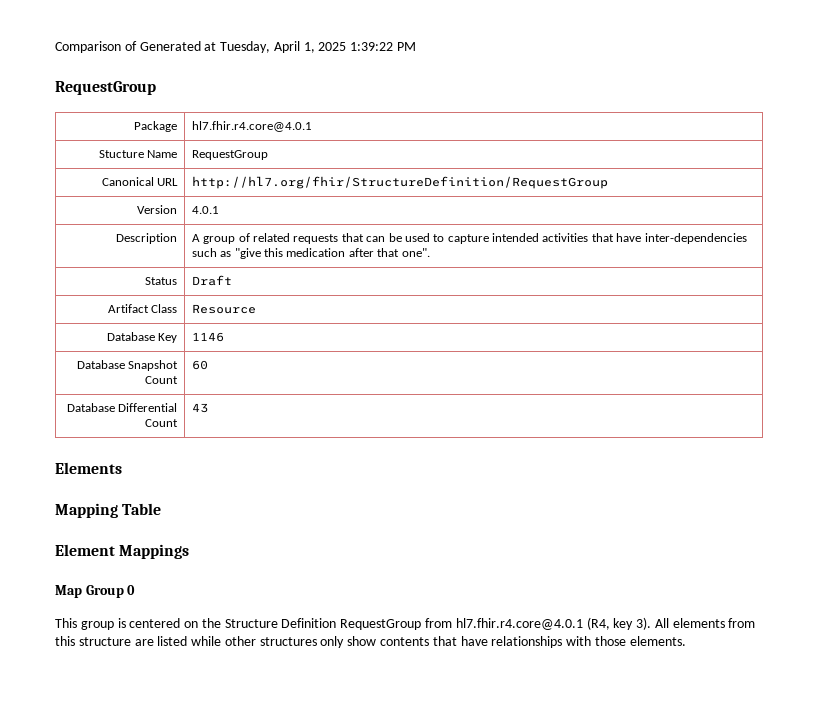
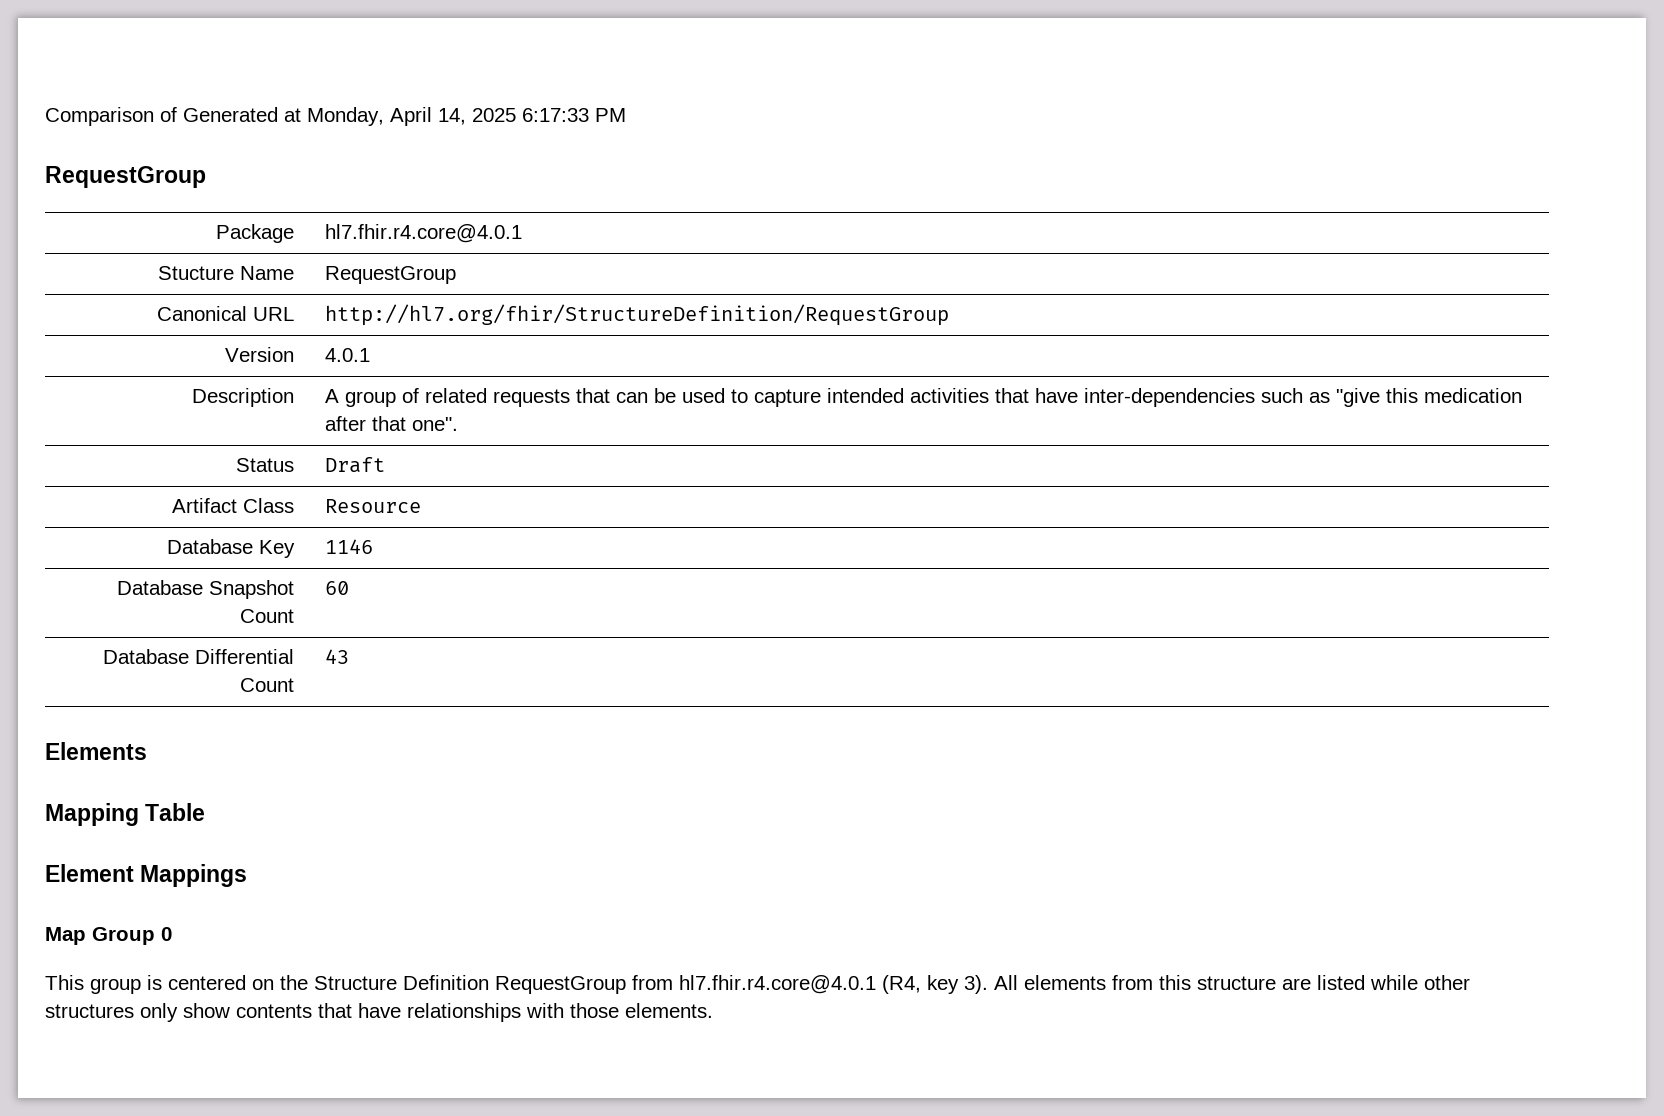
[220,41,394,53] Tuesday, April 1, 2025 1:39:22 -> [307,107,589,126] Monday, April 14, 2025 6:17:33

